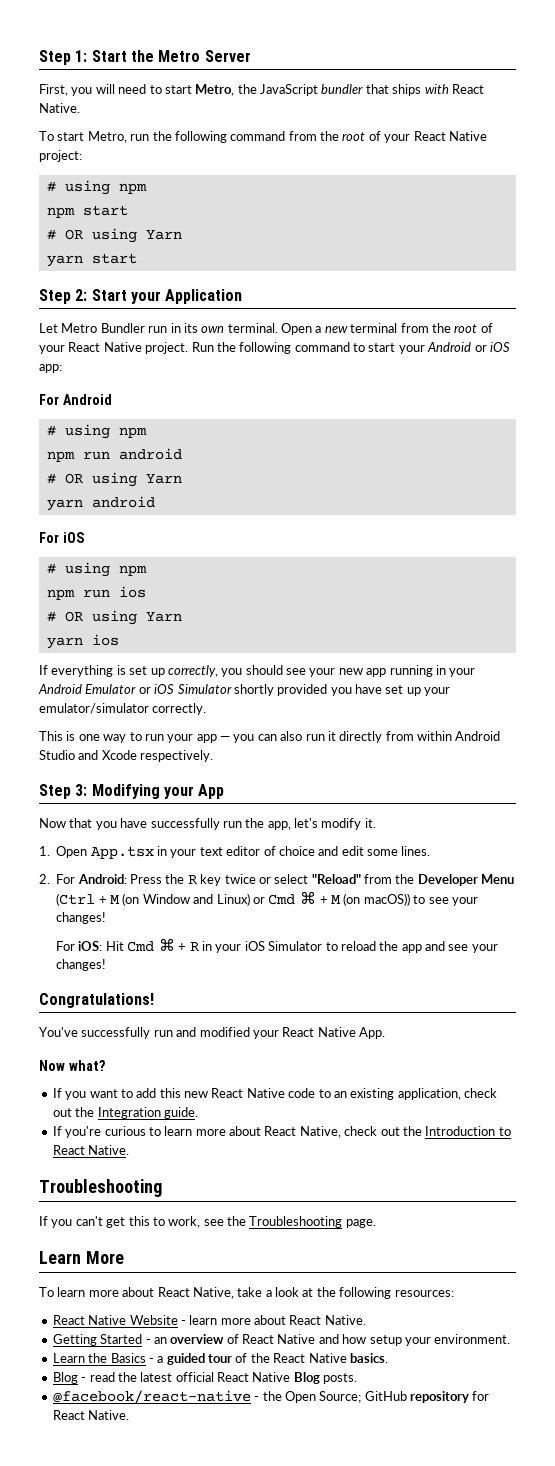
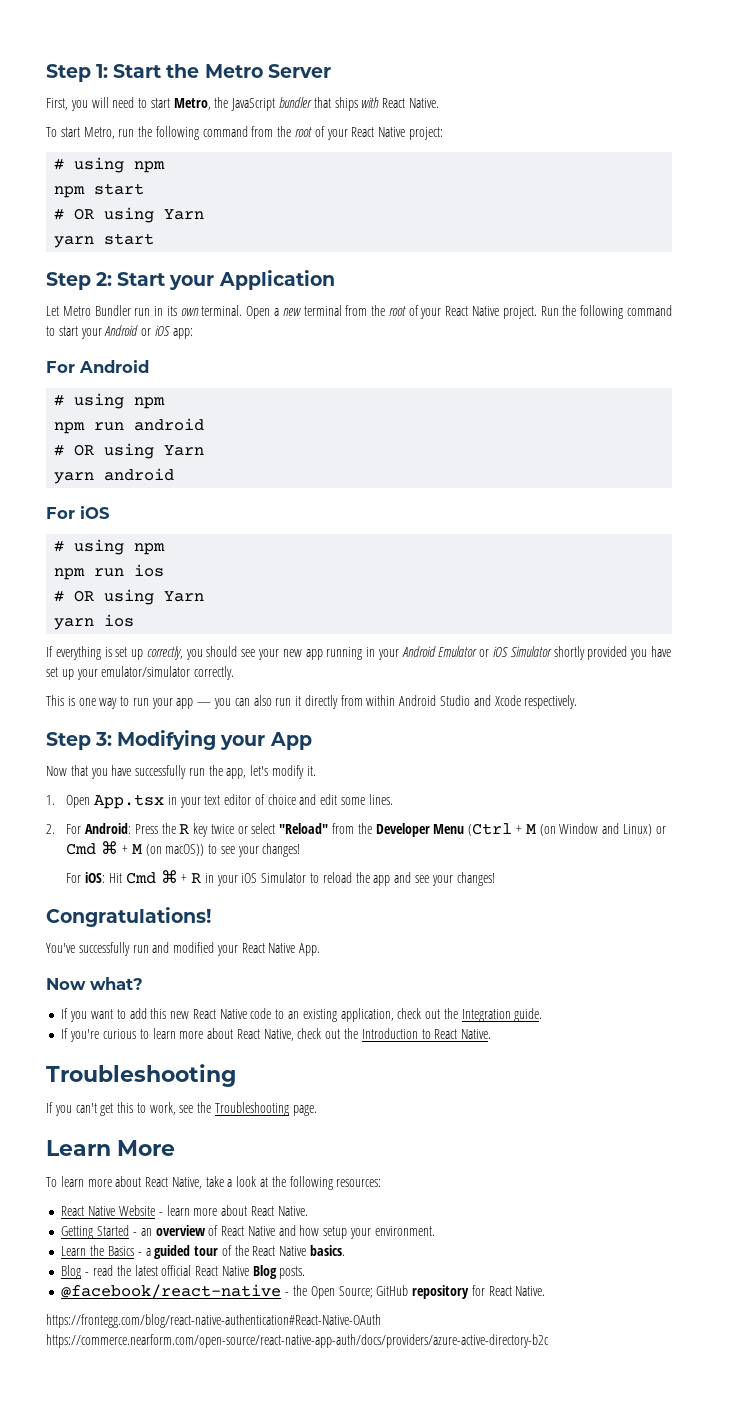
(130, 1415) none -> [46,1314,381,1328] [46,1334,549,1348] // https://frontegg.com/blog/react-native-authentication#React-Native-OAuth https://commerce.nearform.com/open-source/react-native-app-auth/docs/providers/azure-active-directory-b2c

